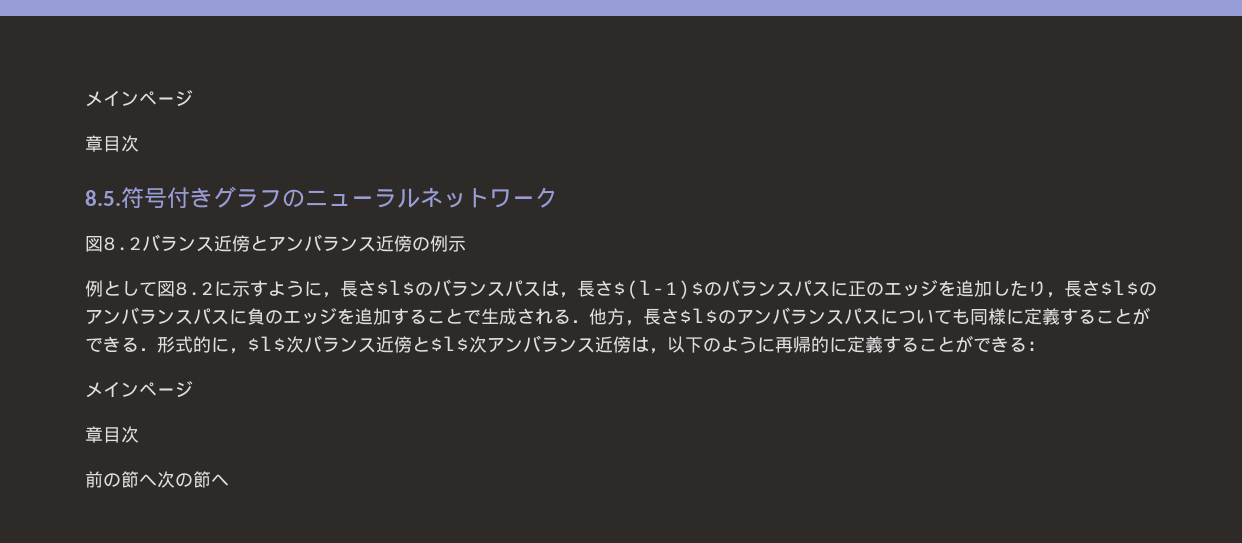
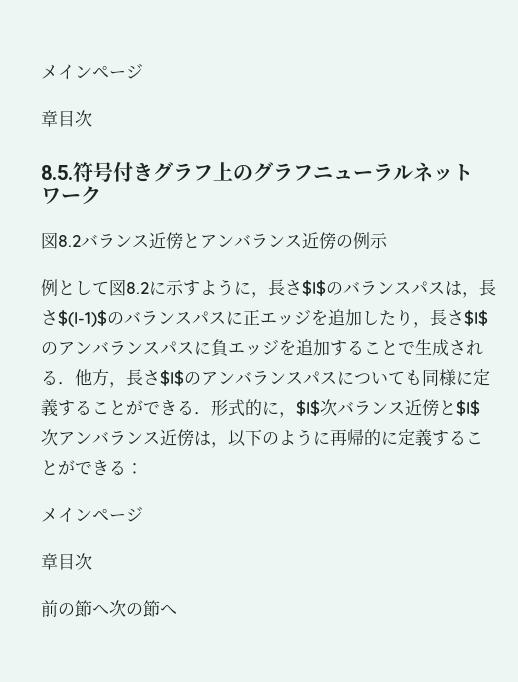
[282,189,305,207] の -> [213,162,313,182] 上のグラフ
[866,282,884,296] の -> (260, 317) none
[265,310,283,324] の -> (229, 348) none

